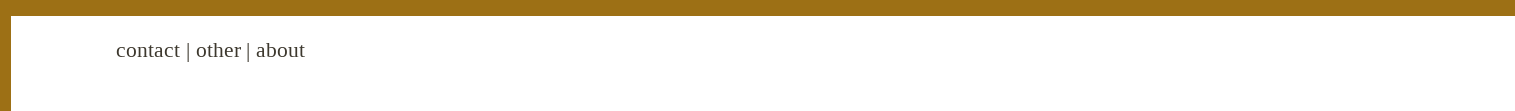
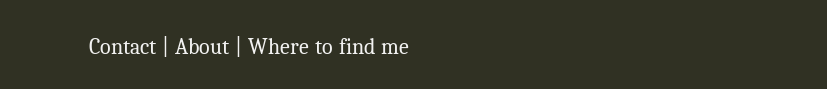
[116,43,306,62] contact | other | about -> [89,36,409,57] Contact | About | Where to find me

